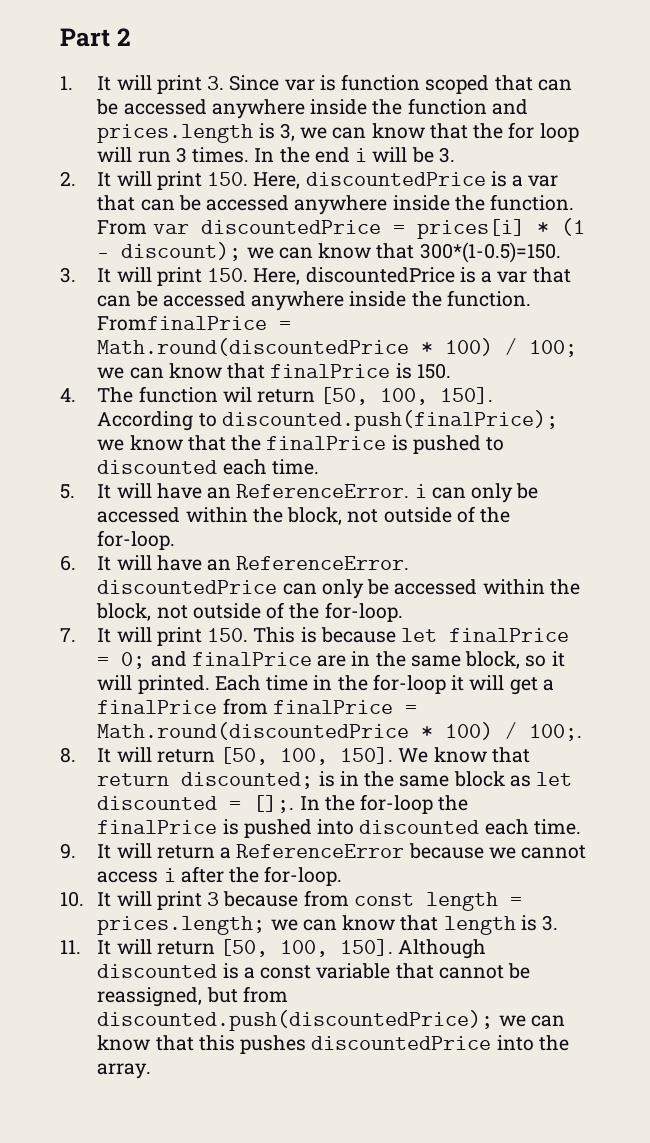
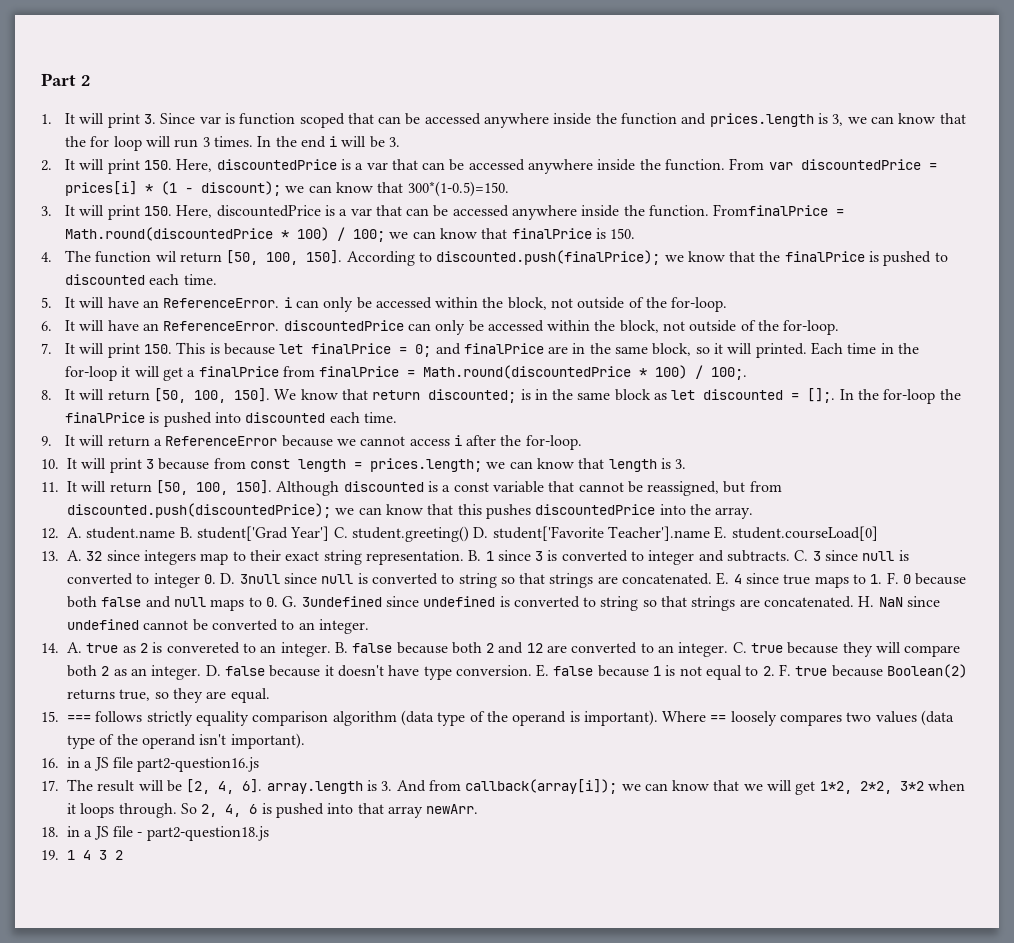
(152, 1071) none -> [41,526,878,542] [41,550,909,565] [67,572,967,588] [67,596,941,611] [67,619,369,634] [41,642,961,657] [67,664,968,680] [67,688,270,703] [41,710,955,726] [67,733,305,749] [41,757,260,772] [41,779,966,795] [67,803,479,818] [41,826,269,841] [41,850,123,860] // 12. A. student.name B. student['Grad Year'] C. student.greeting() D. student['Favorite Teacher'].name E. student.courseLoad[0] // 13. A. 32 since integers map to their exact string representation. B. 1 since 3 is converted to integer and subtracts. C. 3 since null is converted to integer 0. D. 3null since null is converted to string so that strings are concatenated. E. 4 since true maps to 1. F. 0 because both false and null maps to 0. G. 3undefined since undefined is converted to string so that strings are concatenated. H. NaN since undefined cannot be converted to an integer. // 14. A. true as 2 is convereted to an integer. B. false because both 2 and 12 are converted to an integer. C. true because they will compare both 2 as an integer. D. false because it doesn't have type conversion. E. false because 1 is not equal to 2. F. true because Boolean(2) returns true, so they are equal. // 15. === follows strictly equality comparison algorithm (data type of the operand is important). Where == loosely compares two values (data type of the operand isn't important). // 16. in a JS file part2-question16.js // 17. The result will be [2, 4, 6]. array.length is 3. And from callback(array[i]); we can know that we will get 1*2, 2*2, 3*2 when it loops through. So 2, 4, 6 is pushed into that array newArr. // 18. in a JS file - part2-question18.js // 19. 1 4 3 2

